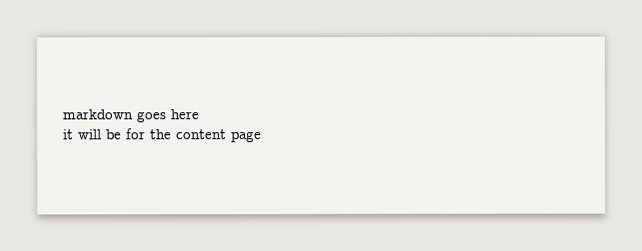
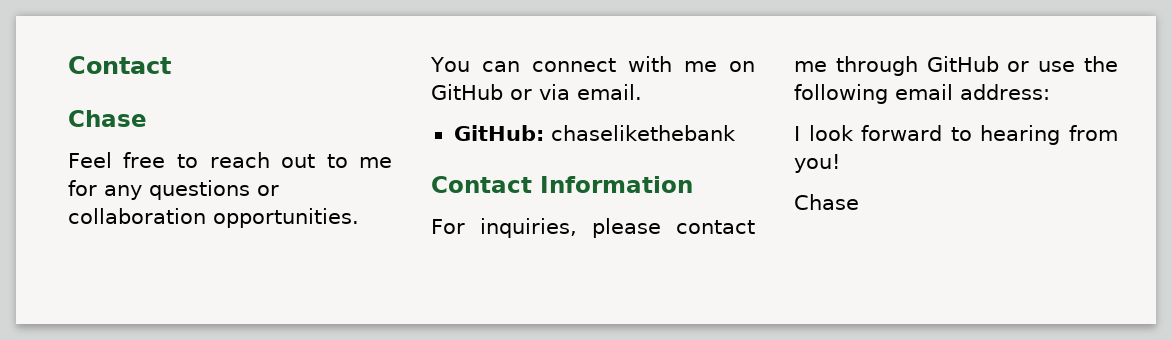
[62,109,199,123] [63,128,262,143] markdown goes here // it will be for the content page -> [68,56,171,74] [68,110,147,127] [68,152,392,168] [68,180,279,200] [68,208,359,228] [430,56,755,72] [431,84,642,100] [453,125,736,141] [431,176,693,193] [431,218,755,238] [794,56,1118,76] [794,84,1050,104] [794,125,1118,145] [794,154,840,173] [794,194,859,210] Contact // Chase // Feel free to reach out to me for any questions or collaboration opportunities. You can connect with me on GitHub or via email. // GitHub: chaselikethebank // Contact Information // For inquiries, please contact me through GitHub or use the following email address: // I look forward to hearing from you! // Chase

